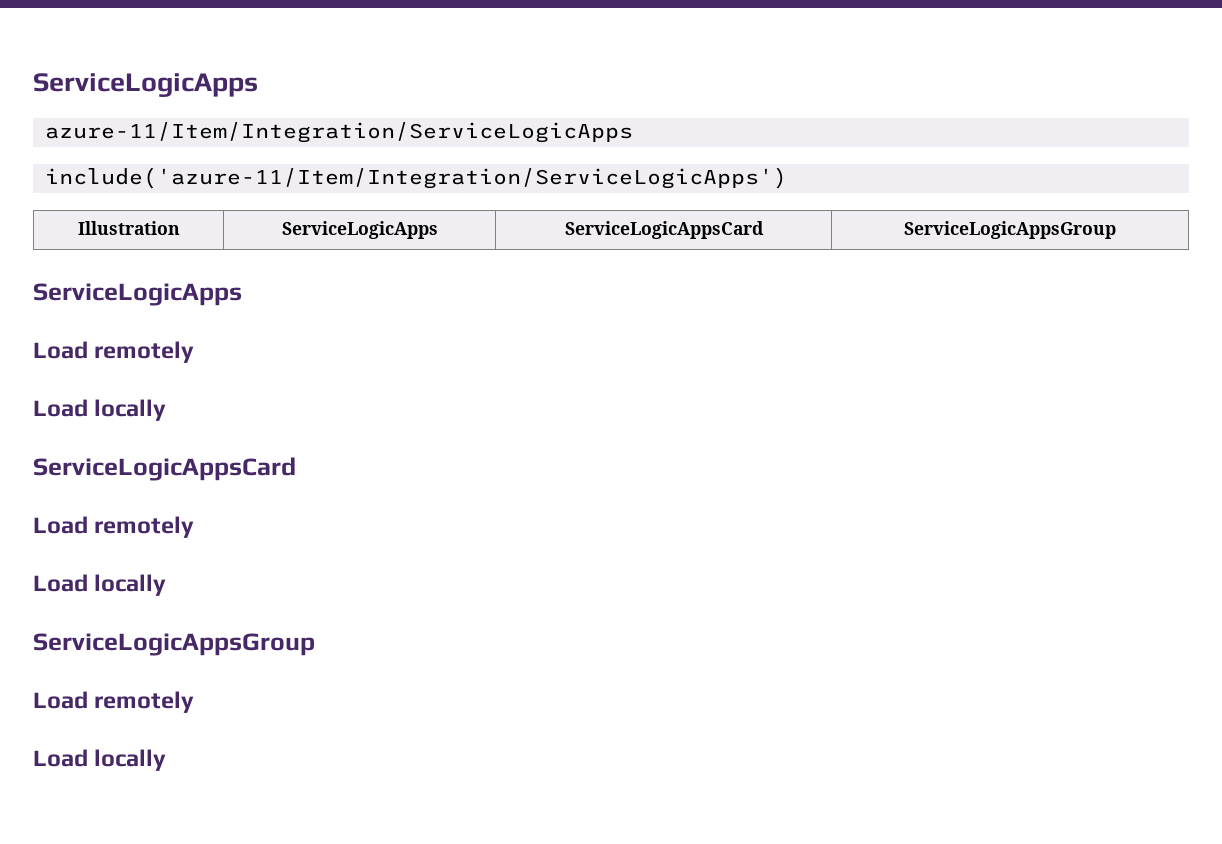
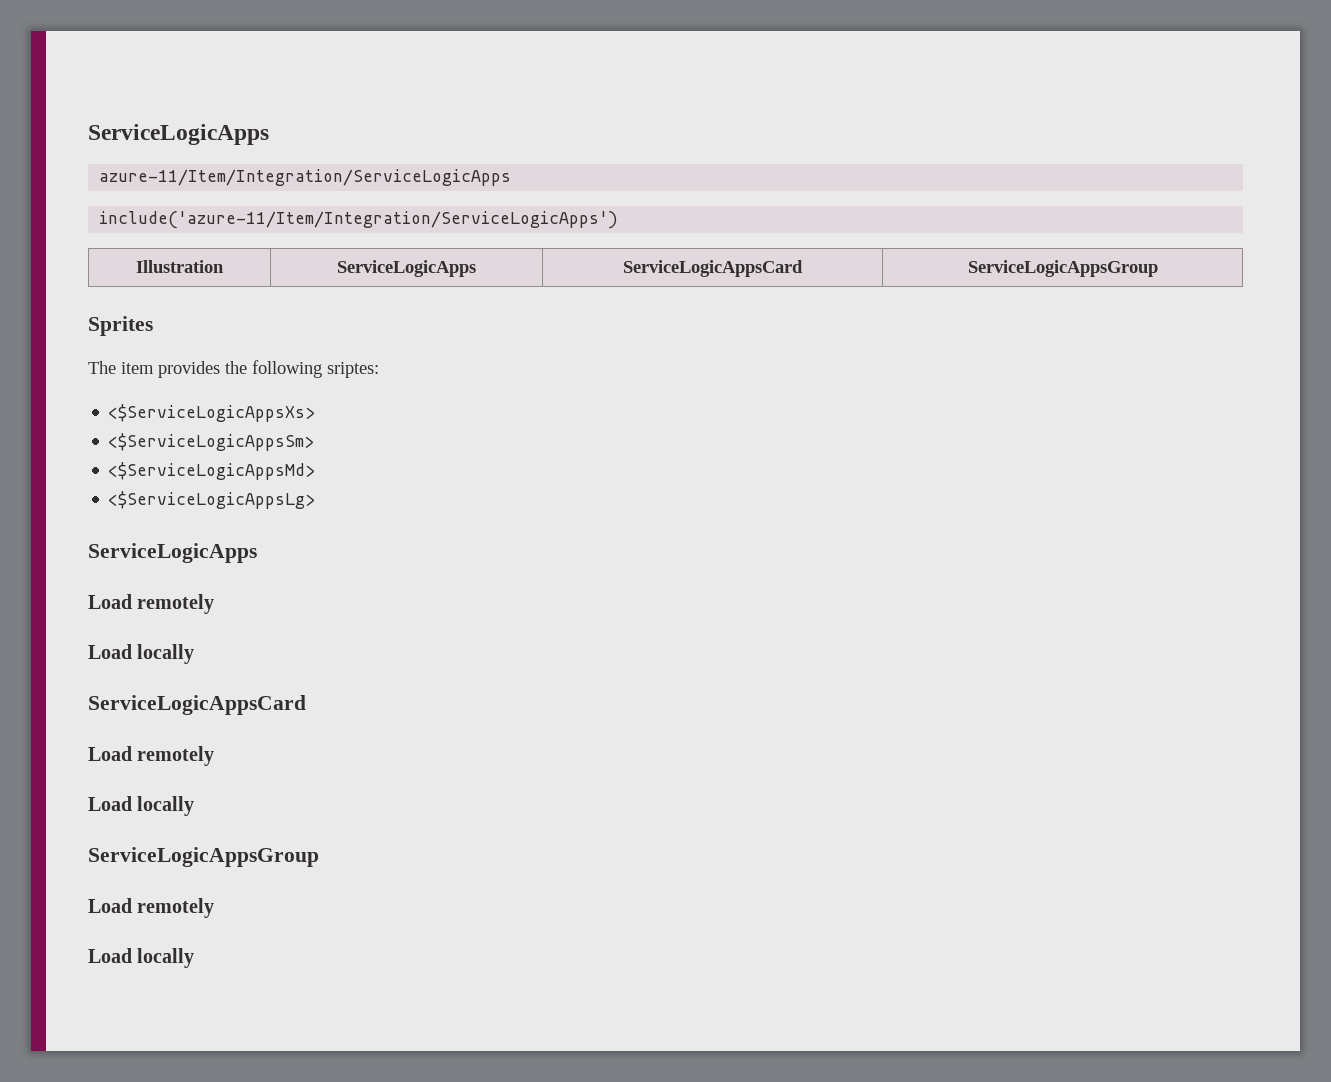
(1116, 230) none -> [88,316,153,336] [88,360,379,378] [108,404,316,422] [108,433,315,451] [108,462,316,480] [108,491,316,509] // Sprites // The item provides the following sriptes: // <$ServiceLogicAppsXs> // <$ServiceLogicAppsSm> // <$ServiceLogicAppsMd> // <$ServiceLogicAppsLg>

